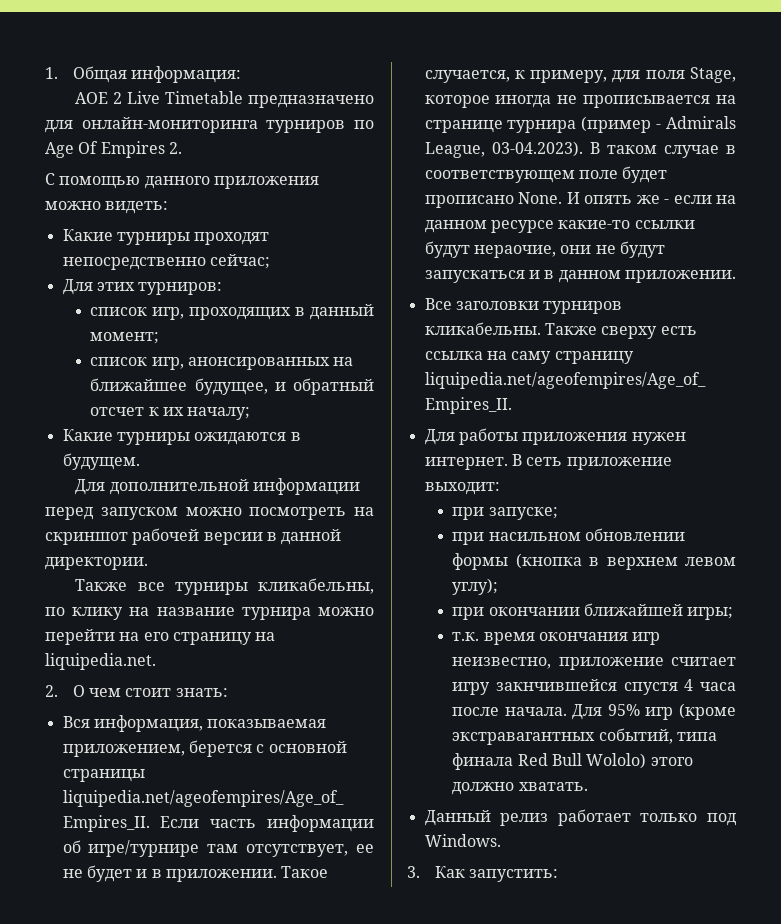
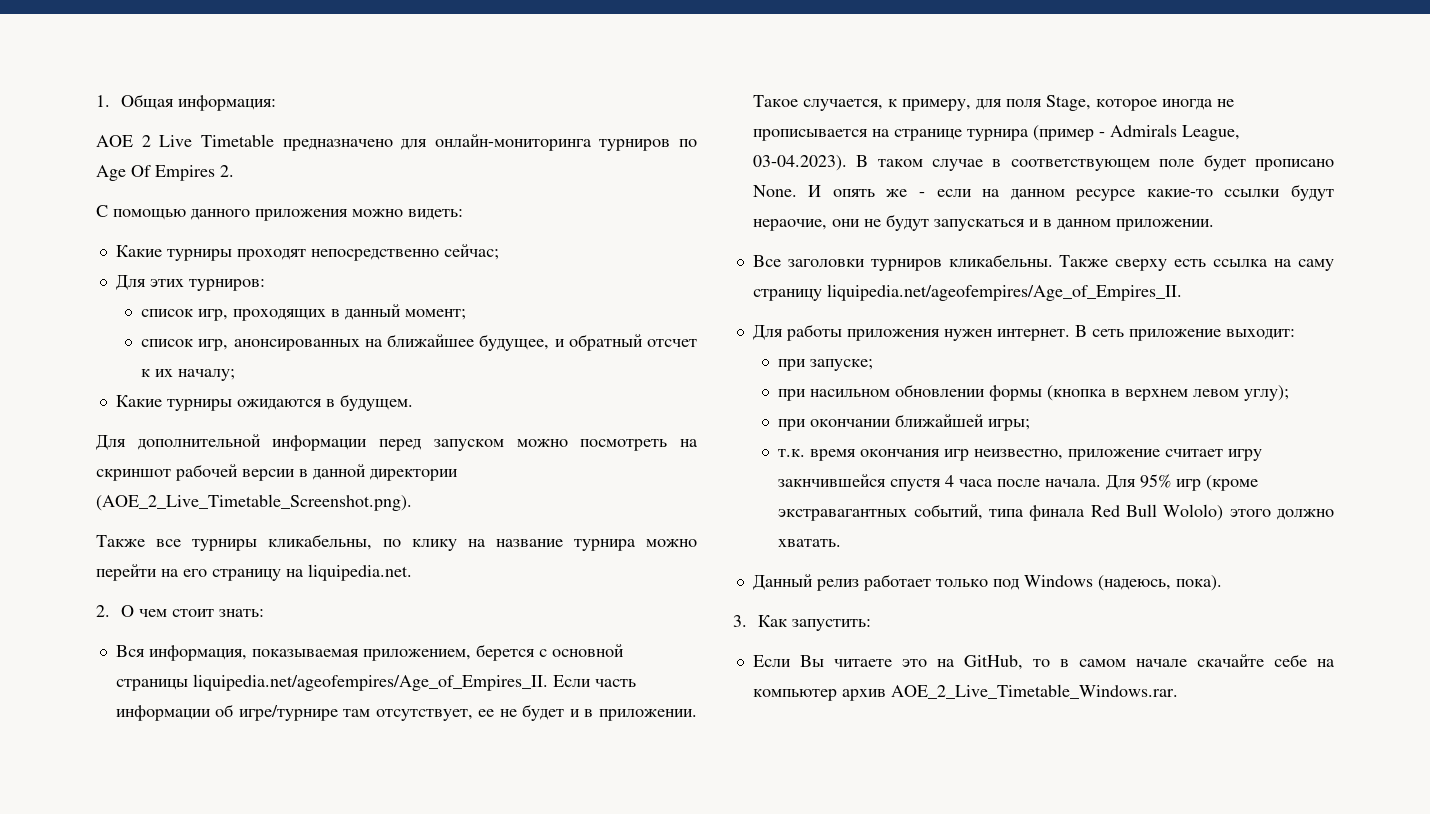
[45,557,148,570] директории. -> [370,469,458,481] [96,494,412,511] директории (AOE_2_Live_Timetable_Screenshot.png).
[424,834,501,847] Windows. -> [1023,575,1222,591] Windows (надеюсь, пока).
(558, 875) none -> [752,654,1335,670] [752,684,1178,701] // Если Вы читаете это на GitHub, то в самом начале скачайте себе на компьютер архив AOE_2_Live_Timetable_Windows.rar.

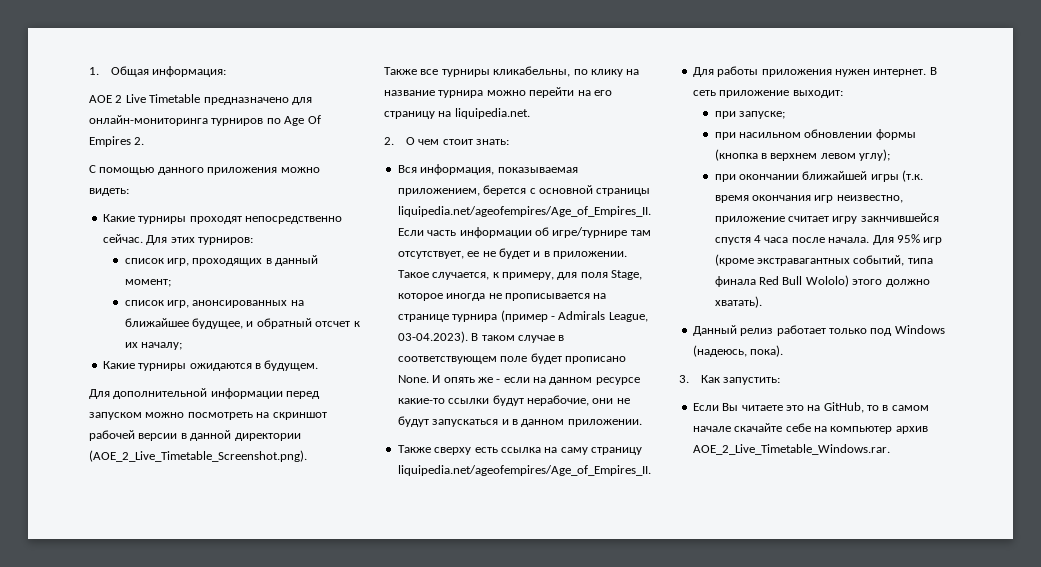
[443,244,499,260] сейчас; // -> [102,234,143,243] сейчас.
[752,219,827,231] нераочие, -> [526,395,589,406] нерабочие,
[752,254,1053,271] Все заголовки турниров кликабельны. -> (642, 423) none
[988,419,1031,431] [778,449,806,457] игры; // т.к. -> [870,170,924,182] игры (т.к.
[778,539,842,547] хватать. -> [714,296,762,308] хватать).

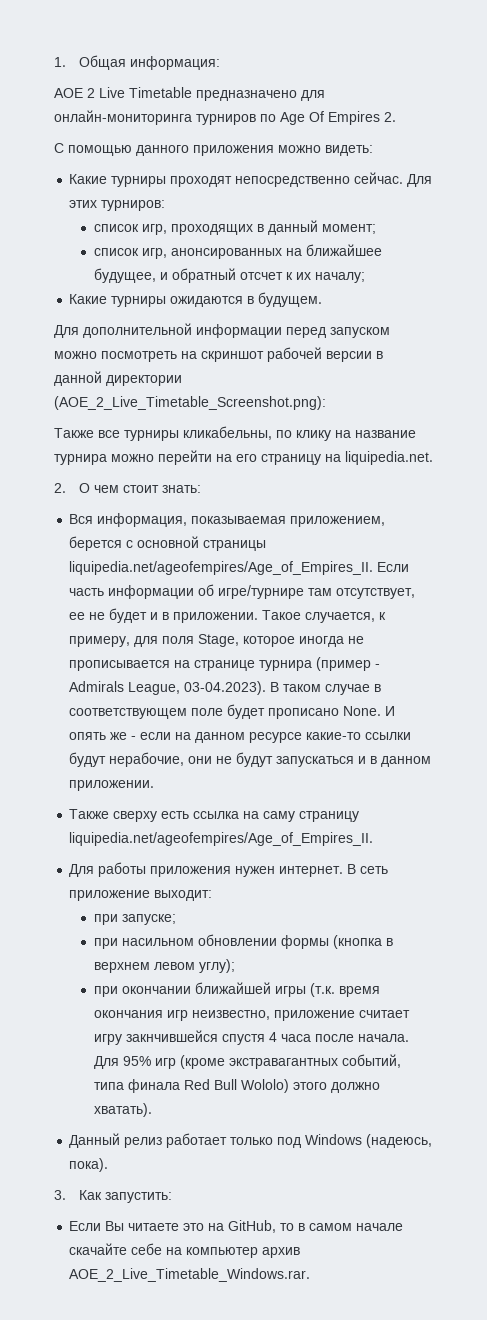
[89,450,307,462] (AOE_2_Live_Timetable_Screenshot.png). -> [54,396,326,410] (AOE_2_Live_Timetable_Screenshot.png):

